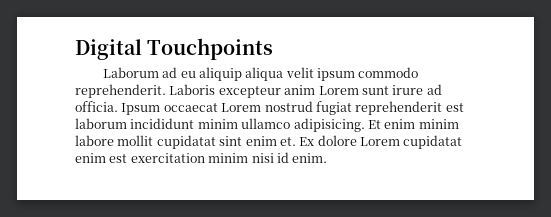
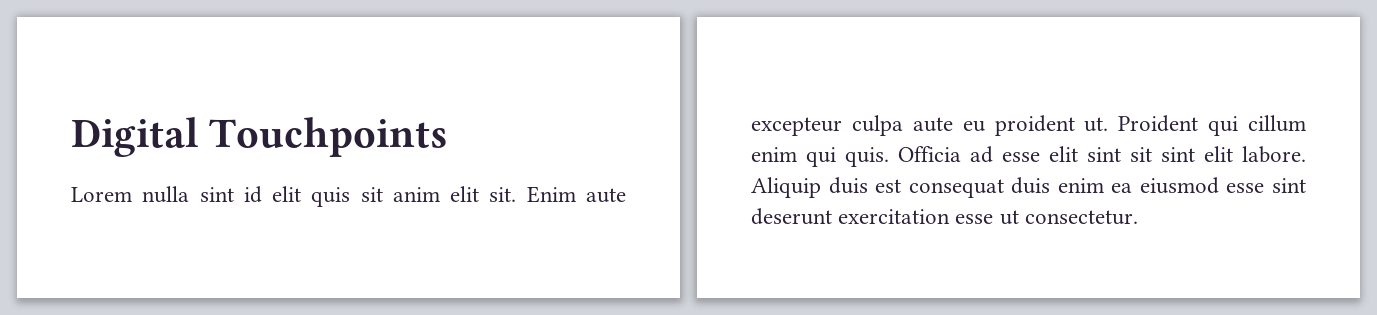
[102,67,419,81] [75,84,442,98] [75,101,464,115] [75,118,459,132] [75,135,463,149] [75,152,328,163] Laborum ad eu aliquip aliqua velit ipsum commodo reprehenderit. Laboris excepteur anim Lorem sunt irure ad officia. Ipsum occaecat Lorem nostrud fugiat reprehenderit est laborum incididunt minim ullamco adipisicing. Et enim minim labore mollit cupidatat sint enim et. Ex dolore Lorem cupidatat enim est exercitation minim nisi id enim. -> [71,186,626,207] [751,115,1306,136] [751,146,1306,167] [751,177,1306,198] [751,208,1138,225] Lorem nulla sint id elit quis sit anim elit sit. Enim aute excepteur culpa aute eu proident ut. Proident qui cillum enim qui quis. Officia ad esse elit sint sit sint elit labore. Aliquip duis est consequat duis enim ea eiusmod esse sint deserunt exercitation esse ut consectetur.

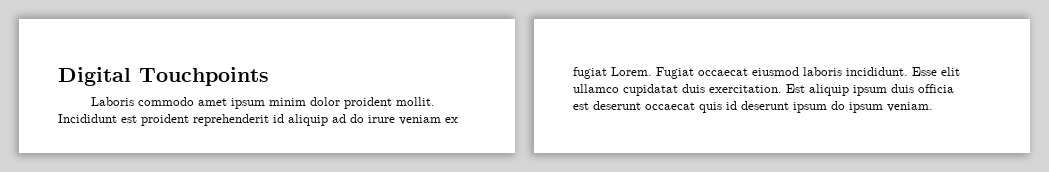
[71,186,626,207] [751,115,1306,136] [751,146,1306,167] [751,177,1306,198] [751,208,1138,225] Lorem nulla sint id elit quis sit anim elit sit. Enim aute excepteur culpa aute eu proident ut. Proident qui cillum enim qui quis. Officia ad esse elit sint sit sint elit labore. Aliquip duis est consequat duis enim ea eiusmod esse sint deserunt exercitation esse ut consectetur. -> [91,97,436,109] [58,114,458,126] [573,67,960,79] [573,84,954,96] [573,101,933,113] Laboris commodo amet ipsum minim dolor proident mollit. Incididunt est proident reprehenderit id aliquip ad do irure veniam ex fugiat Lorem. Fugiat occaecat eiusmod laboris incididunt. Esse elit ullamco cupidatat duis exercitation. Est aliquip ipsum duis officia est deserunt occaecat quis id deserunt ipsum do ipsum veniam.

